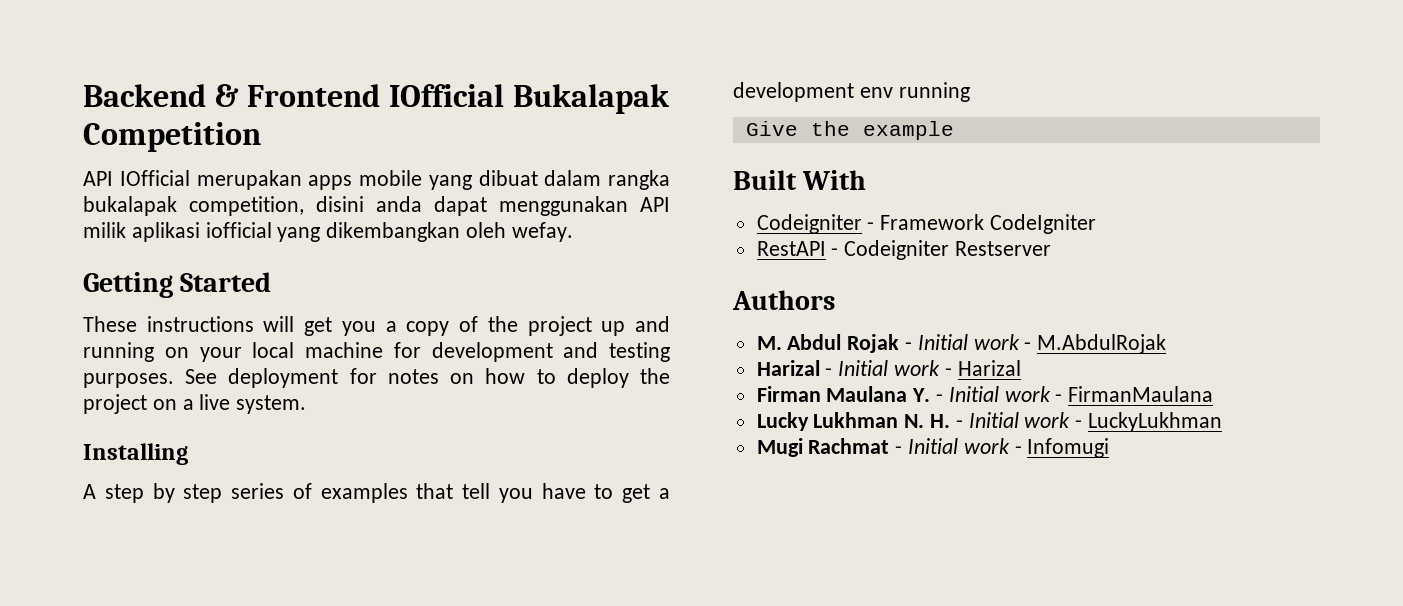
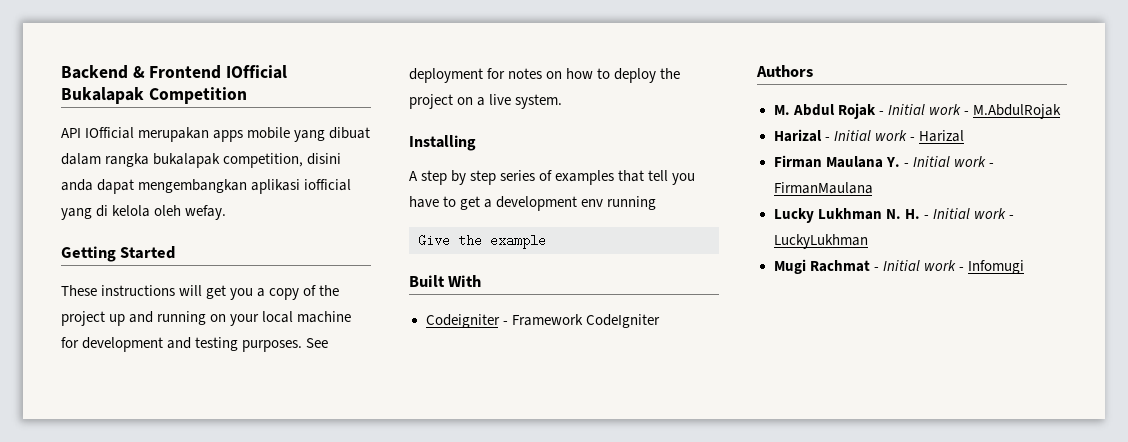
[499,196,670,216] [83,222,126,238] menggunakan API milik -> [138,179,248,193] mengembangkan
[326,222,461,242] dikembangkan -> [96,205,151,217] di kelola
[756,240,1052,260] // RestAPI - Codeigniter Restserver -> (660, 321) none

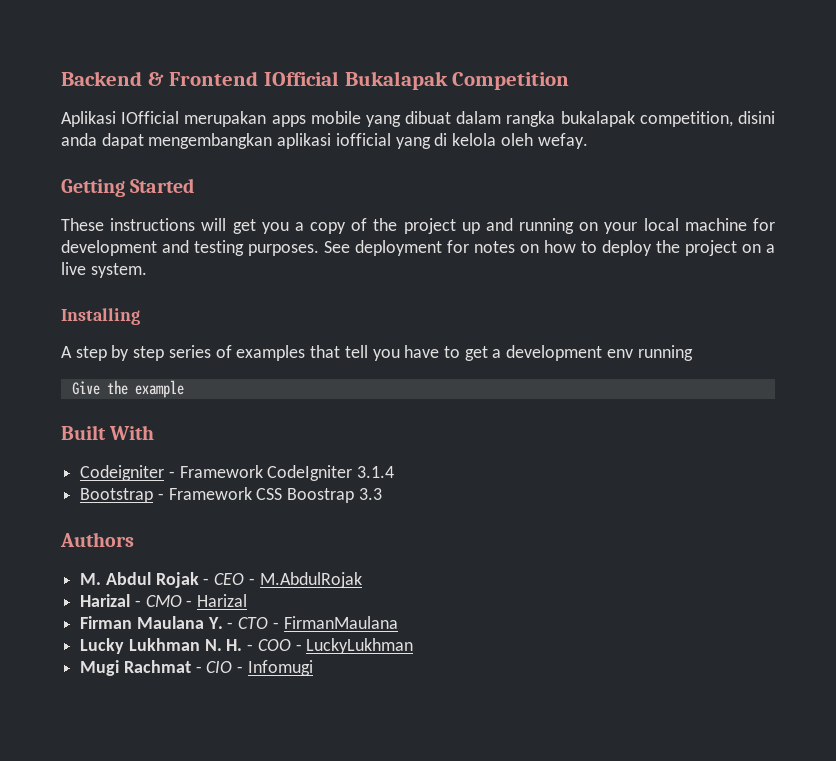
[61,128,81,138] API -> [61,111,116,127] Aplikasi
(660, 321) none -> [357,466,395,478] [80,487,382,503] 3.1.4 // Bootstrap - Framework CSS Boostrap 3.3
[887,104,961,115] Initial work -> [214,573,245,585] CEO
[833,130,907,141] Initial work -> [145,595,182,607] CMO
[912,156,986,167] Initial work -> [238,617,269,629] CTO
[932,208,1006,219] Initial work -> [257,639,291,651] COO
[882,260,956,271] Initial work -> [206,661,233,673] CIO

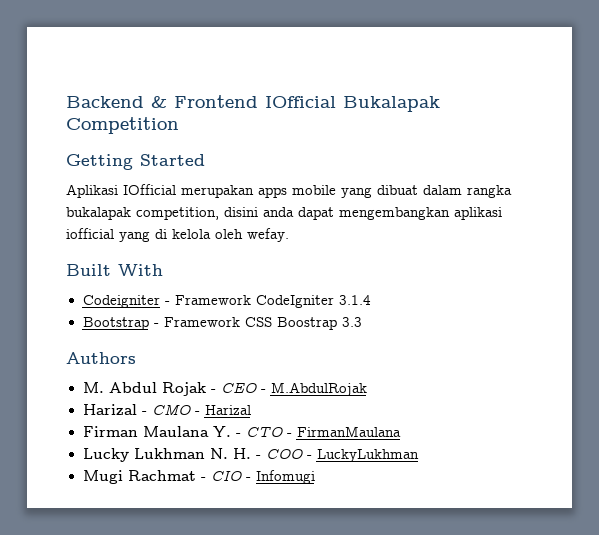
(570, 81) none -> [66,154,205,170] // Getting Started
[61,178,195,197] [61,218,775,234] [61,240,775,256] [61,262,147,278] [61,308,140,325] [61,345,693,361] [71,380,184,398] // Getting Started // These instructions will get you a copy of the project up and running on your local machine for development and testing purposes. See deployment for notes on how to deploy the project on a live system. // Installing // A step by step series of examples that tell you have to get a development env running // Give the example -> (289, 235) none

